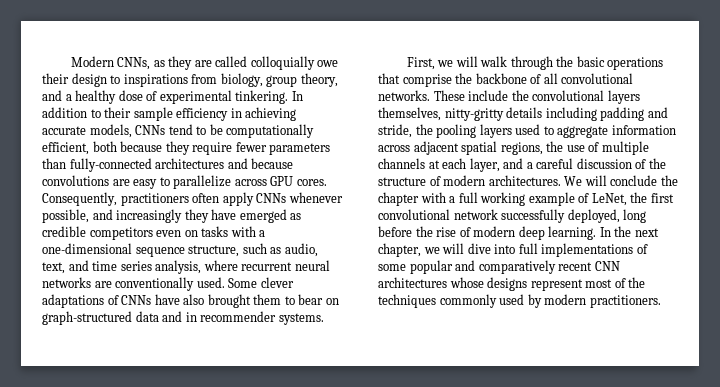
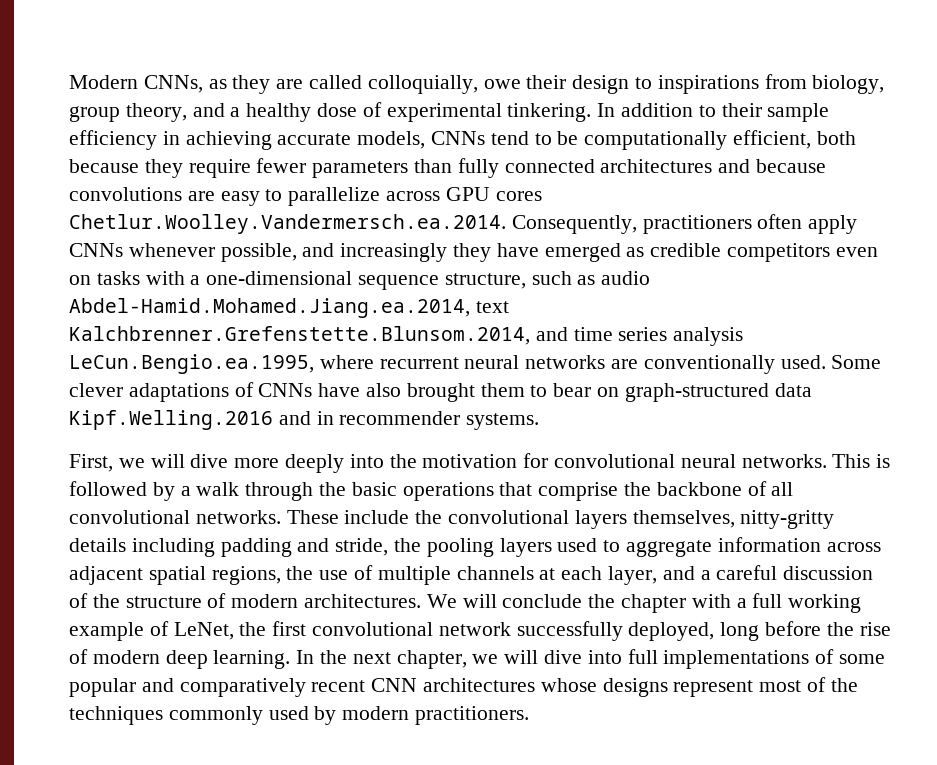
[250,56,315,70] colloquially -> [367,75,478,94] colloquially,
[69,158,152,172] fully-connected -> [457,158,595,178] fully connected
[296,179,327,186] cores. -> [495,191,542,201] [69,214,506,234] cores Chetlur.Woolley.Vandermersch.ea.2014.
[284,243,318,257] [42,262,65,274] audio, text, -> [601,271,651,285] [69,298,509,318] [69,326,530,345] audio Abdel-Hamid.Mohamed.Jiang.ea.2014, text Kalchbrenner.Grefenstette.Blunsom.2014,
[155,260,202,274] analysis, -> [673,327,744,346] [69,354,314,374] analysis LeCun.Bengio.ea.1995,
(159, 316) none -> [69,410,273,430] Kipf.Welling.2016
(478, 61) none -> [190,453,891,473] [69,481,191,501] dive more deeply into the motivation for convolutional neural networks. This is followed by a

